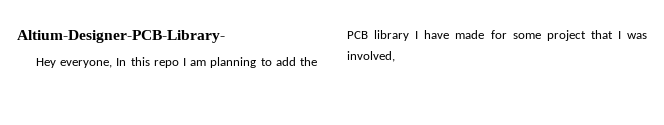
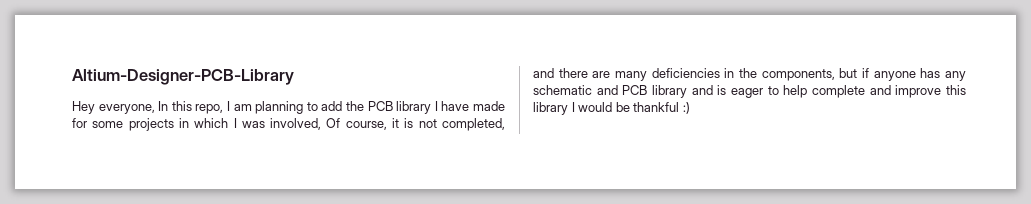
[17,30,225,43] Altium-Designer-PCB-Library- -> [72,69,294,85] Altium-Designer-PCB-Library
[153,60,179,68] repo -> [195,104,224,114] repo,
[546,30,647,41] [347,51,395,62] project that I was involved, -> [128,118,506,131] [533,68,966,81] [533,85,966,98] [533,102,690,115] projects in which I was involved, Of course, it is not completed, and there are many deficiencies in the components, but if anyone has any schematic and PCB library and is eager to help complete and improve this library I would be thankful :)

